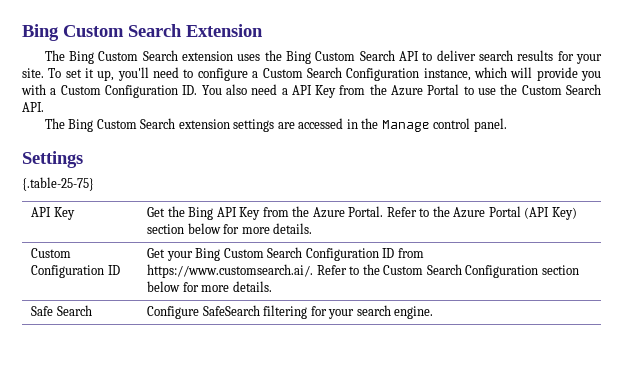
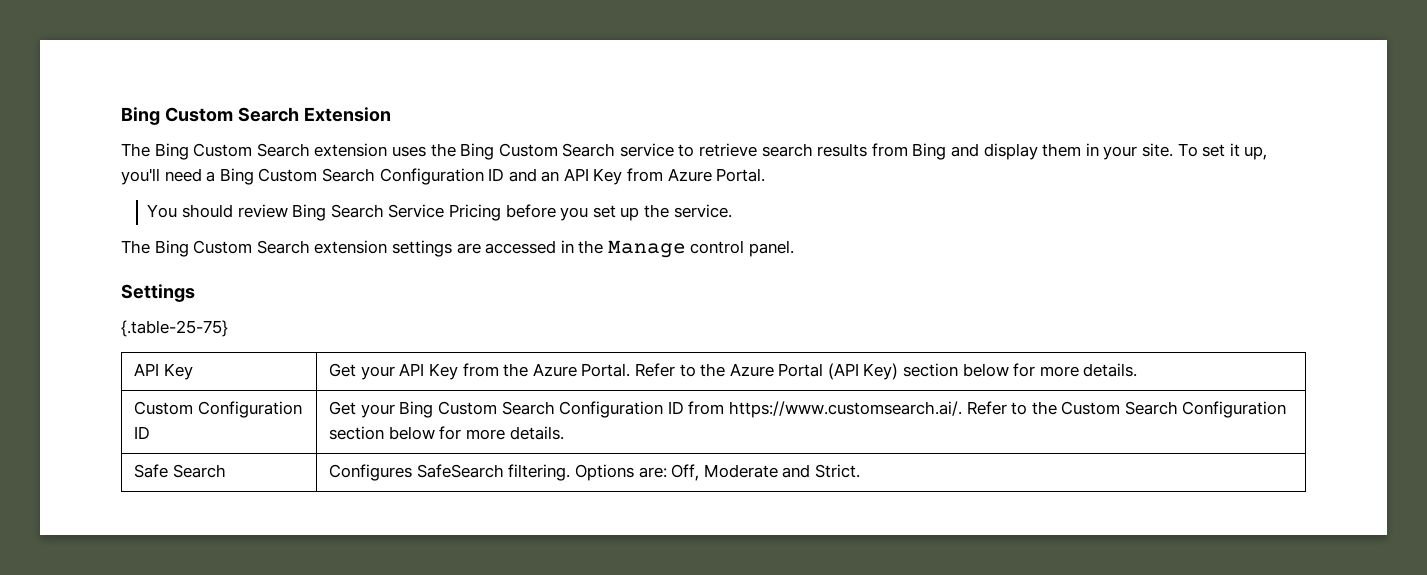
[399,50,574,61] API to deliver search results for -> [619,143,1099,160] service to retrieve search results from Bing and display them in
[183,67,602,81] [21,84,601,98] [22,102,44,112] to configure a Custom Search Configuration instance, which will provide you with a Custom Configuration ID. You also need a API Key from the Azure Portal to use the Custom Search API. -> [206,168,766,185] [147,204,732,221] a Bing Custom Search Configuration ID and an API Key from Azure Portal. // You should review Bing Search Service Pricing before you set up the service.
[167,206,214,220] the Bing -> [360,366,395,380] your
[147,305,434,319] Configure SafeSearch filtering for your search engine. -> [329,464,860,481] Configures SafeSearch filtering. Options are: Off, Moderate and Strict.

